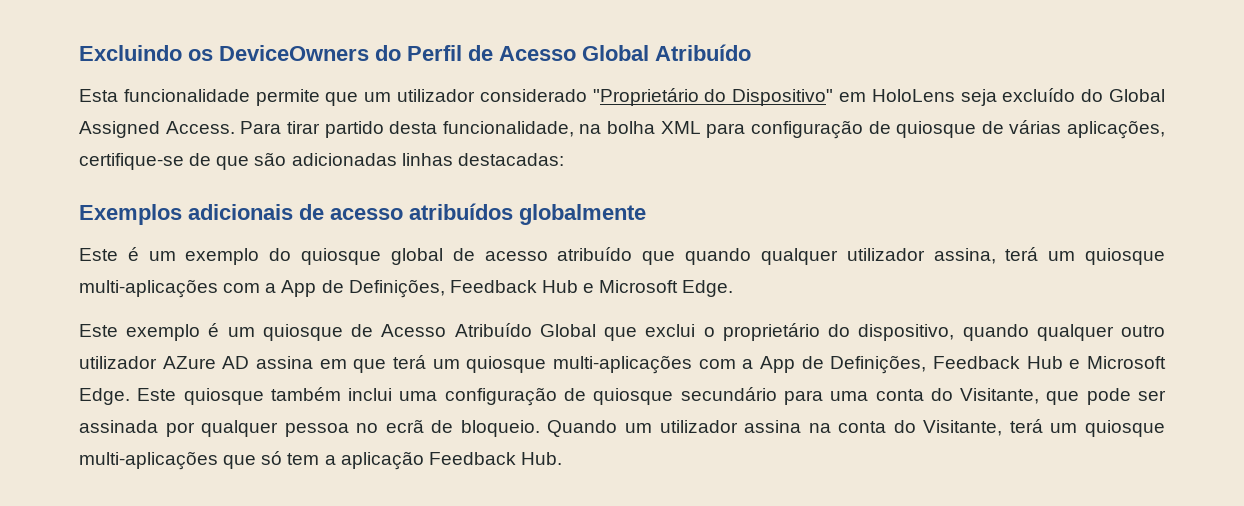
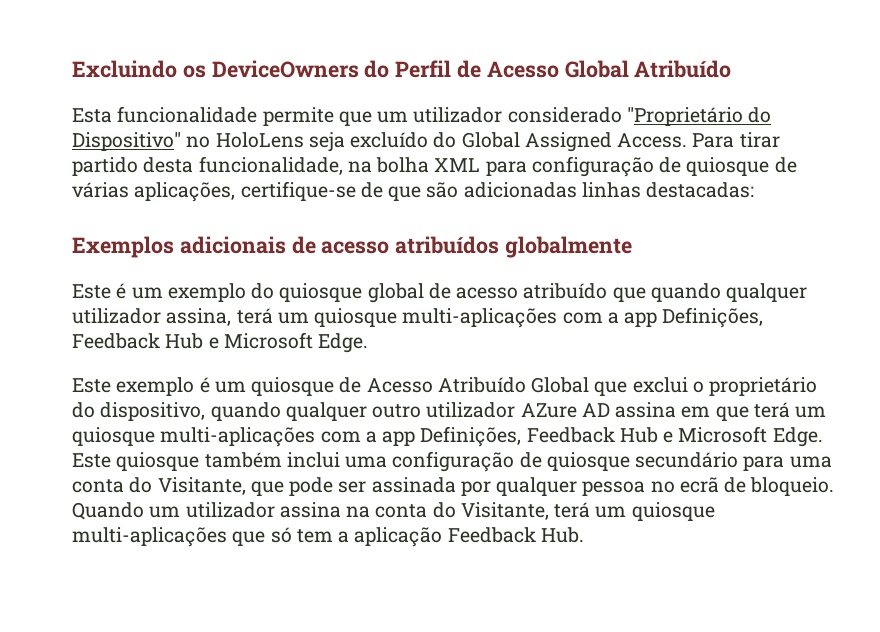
[838,92,866,102] em -> [186,136,211,148] no
[281,280,344,297] App de -> [624,312,658,327] app
[760,356,824,373] App de -> [382,431,416,446] app

